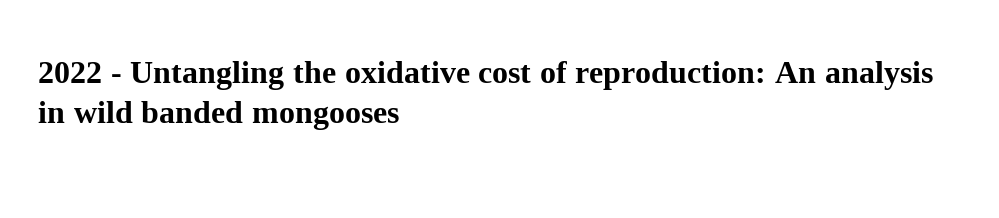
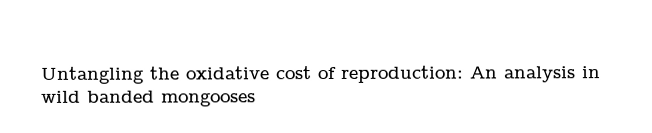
[38,62,122,83] 2022 - -> (40, 75) none

